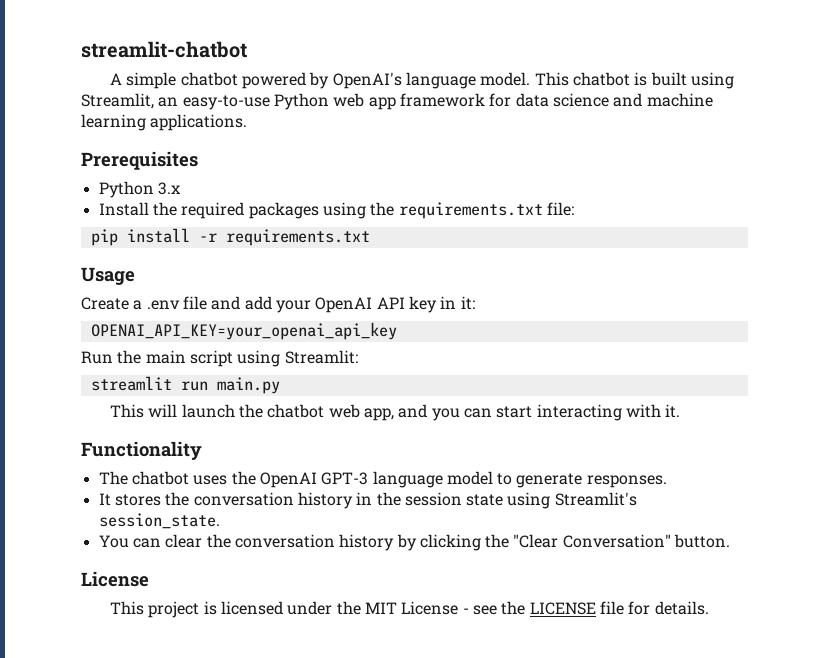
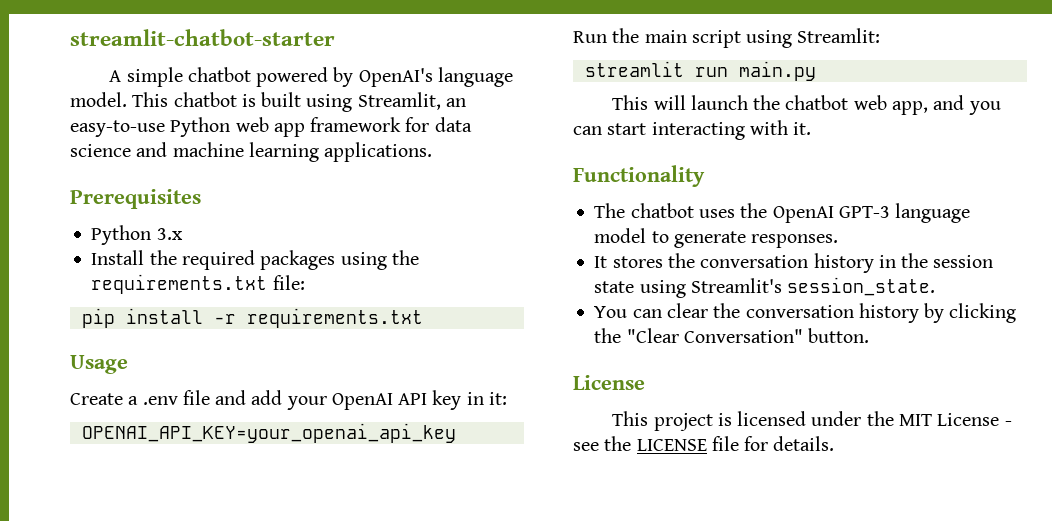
[81,41,247,58] streamlit-chatbot -> [70,29,335,46] streamlit-chatbot-starter

